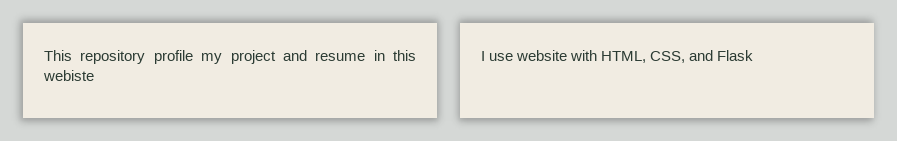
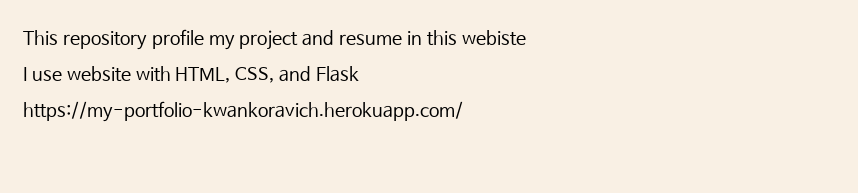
(754, 55) none -> [23,101,463,122] // https://my-portfolio-kwankoravich.herokuapp.com/

